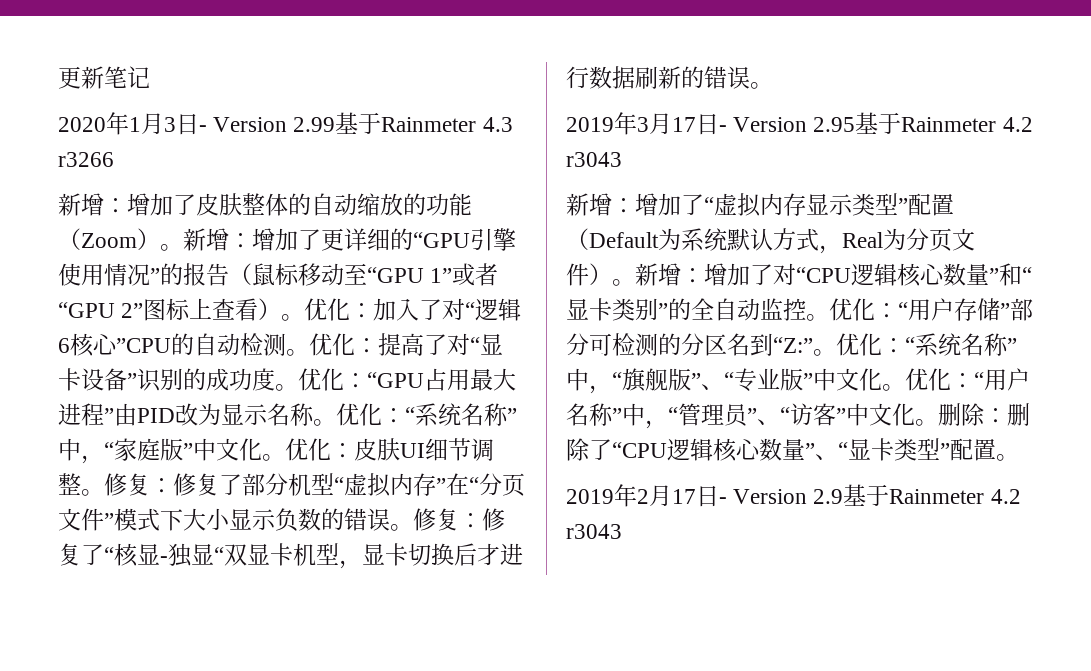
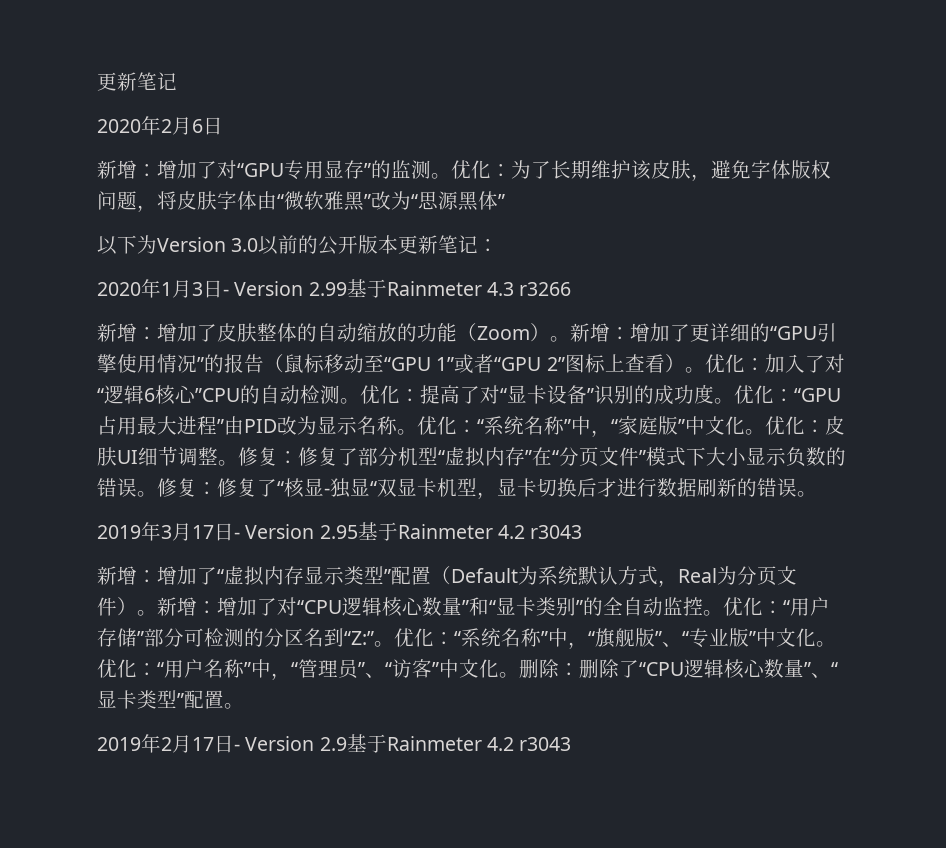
[58,66,150,89] 更新笔记 -> [97,72,177,91] [97,116,223,135] [97,160,831,181] [97,191,505,212] [97,235,499,255] 更新笔记 // 2020年2月6日 // 新增：增加了对“GPU专用显存”的监测。优化：为了长期维护该皮肤，避免字体版权问题，将皮肤字体由“微软雅黑”改为“思源黑体” // 以下为Version 3.0以前的公开版本更新笔记：

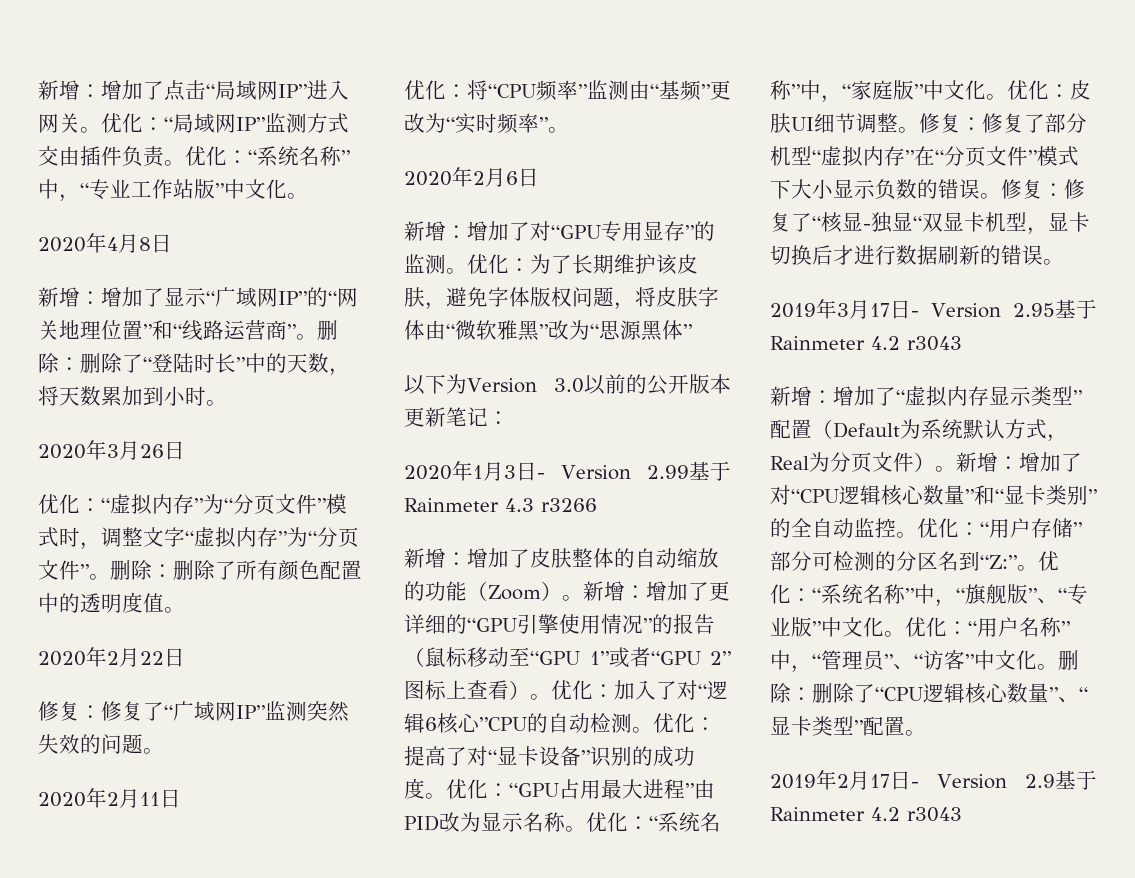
[97,72,177,91] 更新笔记 -> [38,80,349,101] [38,113,349,133] [38,146,350,167] [38,179,308,202] [38,233,172,253] [38,287,358,307] [38,320,338,341] [38,353,350,376] [38,386,227,406] [38,440,185,460] [38,494,347,515] [38,527,359,550] [38,560,362,581] [38,592,185,613] [38,647,185,667] [38,701,349,722] [38,734,164,754] [38,788,181,808] [404,80,731,101] [404,113,569,134] 新增：增加了点击“局域网IP”进入网关。优化：“局域网IP”监测方式交由插件负责。优化：“系统名称”中，“专业工作站版”中文化。 // 2020年4月8日 // 新增：增加了显示“广域网IP”的“网关地理位置”和“线路运营商”。删除：删除了“登陆时长”中的天数，将天数累加到小时。 // 2020年3月26日 // 优化：“虚拟内存”为“分页文件”模式时，调整文字“虚拟内存”为“分页文件”。删除：删除了所有颜色配置中的透明度值。 // 2020年2月22日 // 修复：修复了“广域网IP”监测突然失效的问题。 // 2020年2月11日 // 优化：将“CPU频率”监测由“基频”更改为“实时频率”。

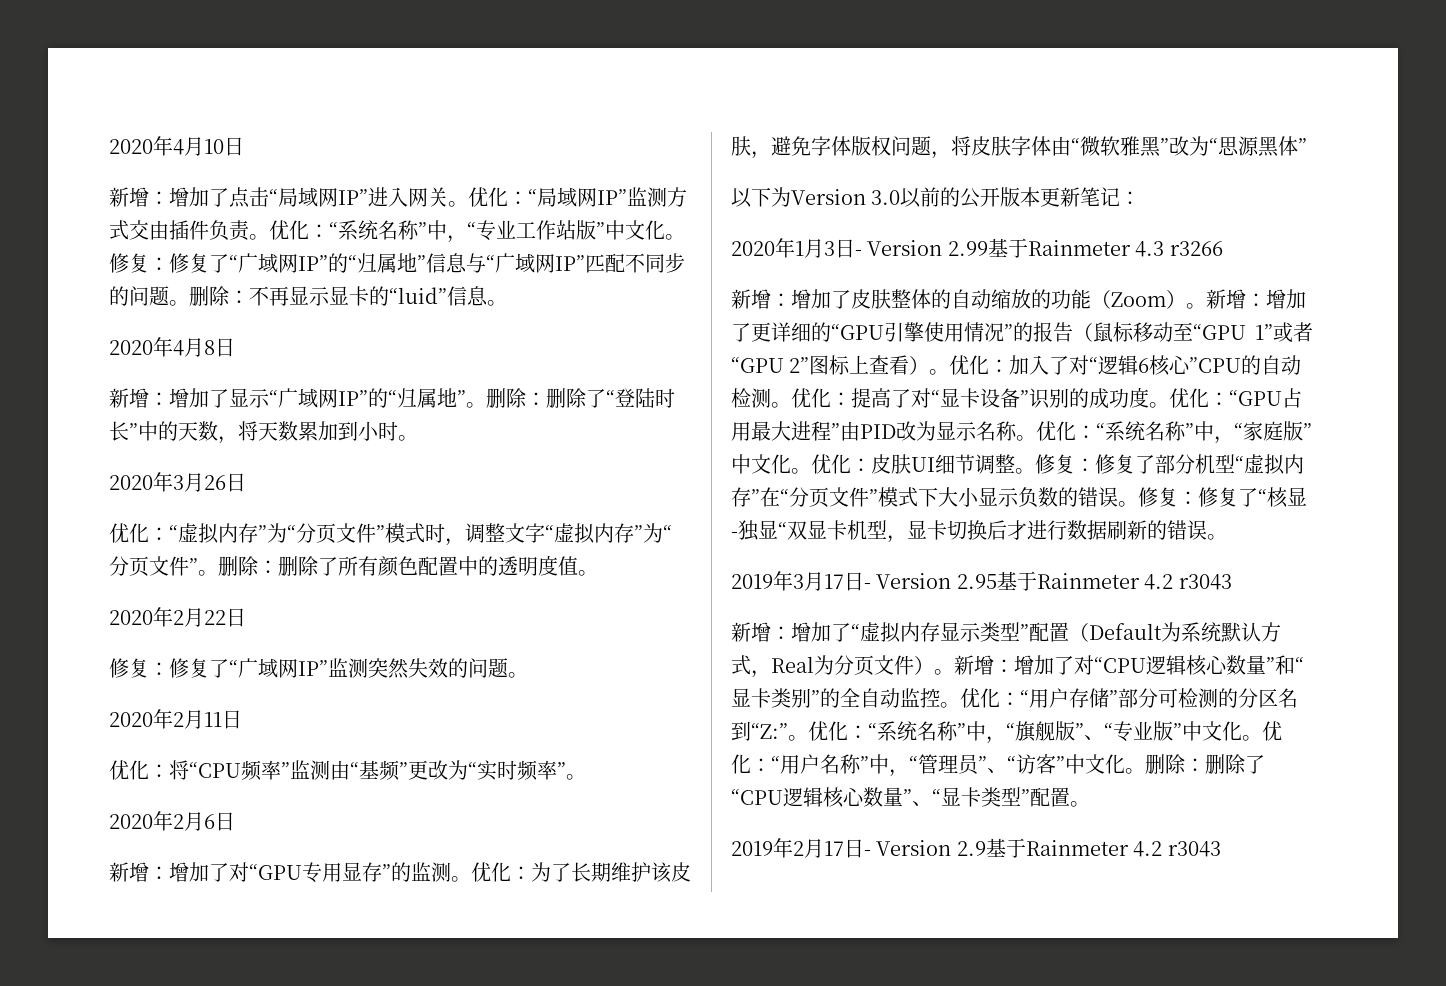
(38, 90) none -> [109,136,244,156] 2020年4月10日 //
(308, 196) none -> [109,253,685,273] [109,286,507,306] 修复：修复了“广域网IP”的“归属地”信息与“广域网IP”匹配不同步的问题。删除：不再显示显卡的“luid”信息。
[337,288,358,307] [38,320,287,341] 网关地理位置”和“线路运营商 -> [397,388,457,408] 归属地

